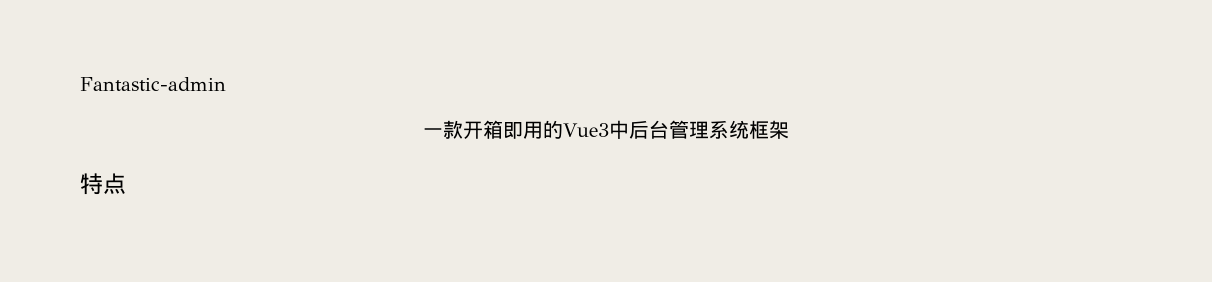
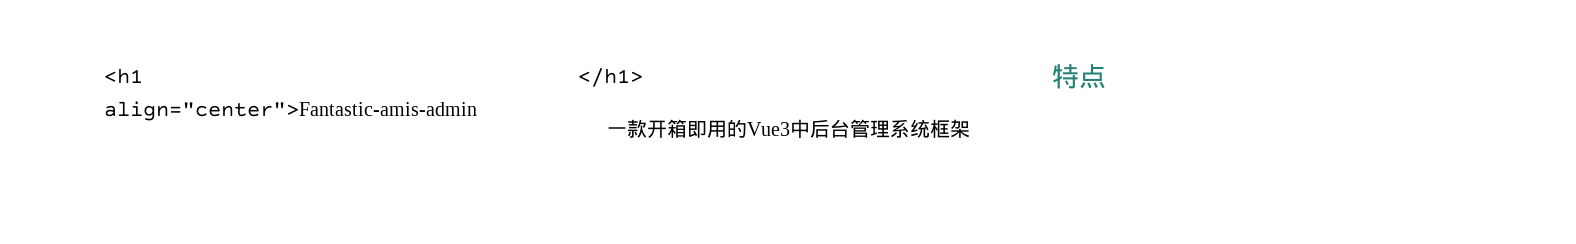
[80,77,226,91] Fantastic-admin -> [104,68,143,84] [104,101,477,121] [578,68,643,87] <h1 align="center">Fantastic-amis-admin </h1>

